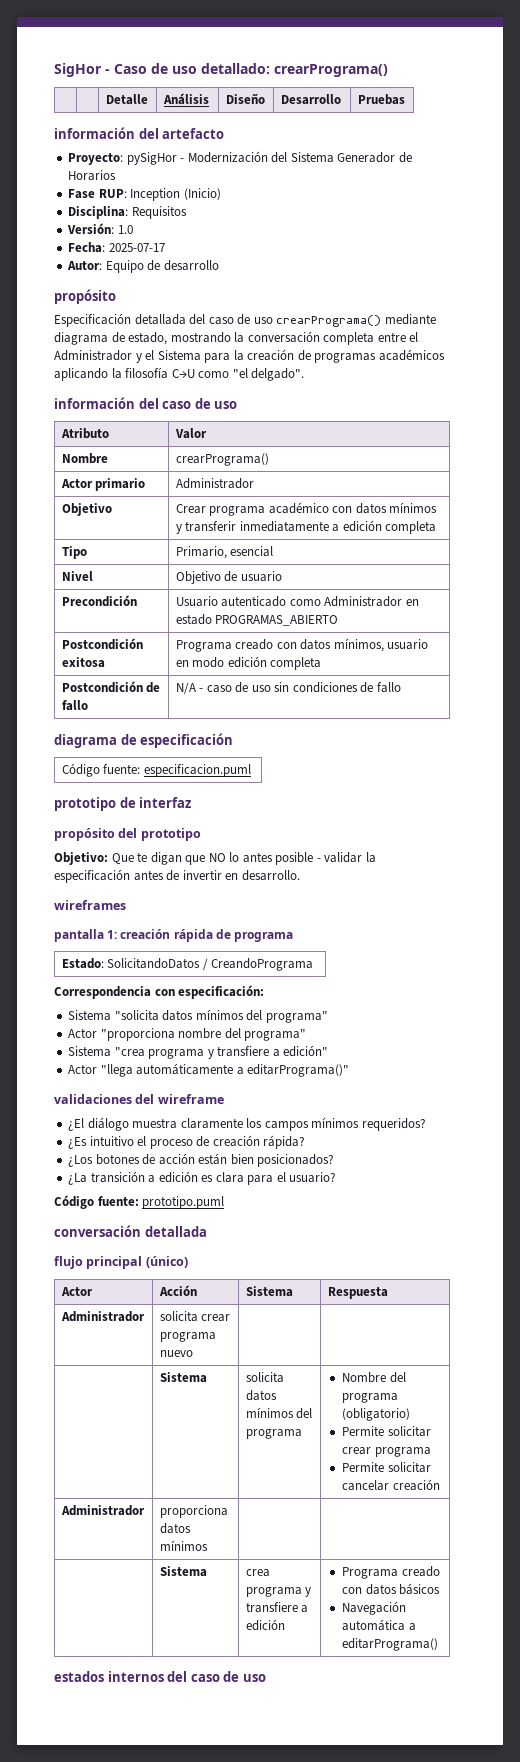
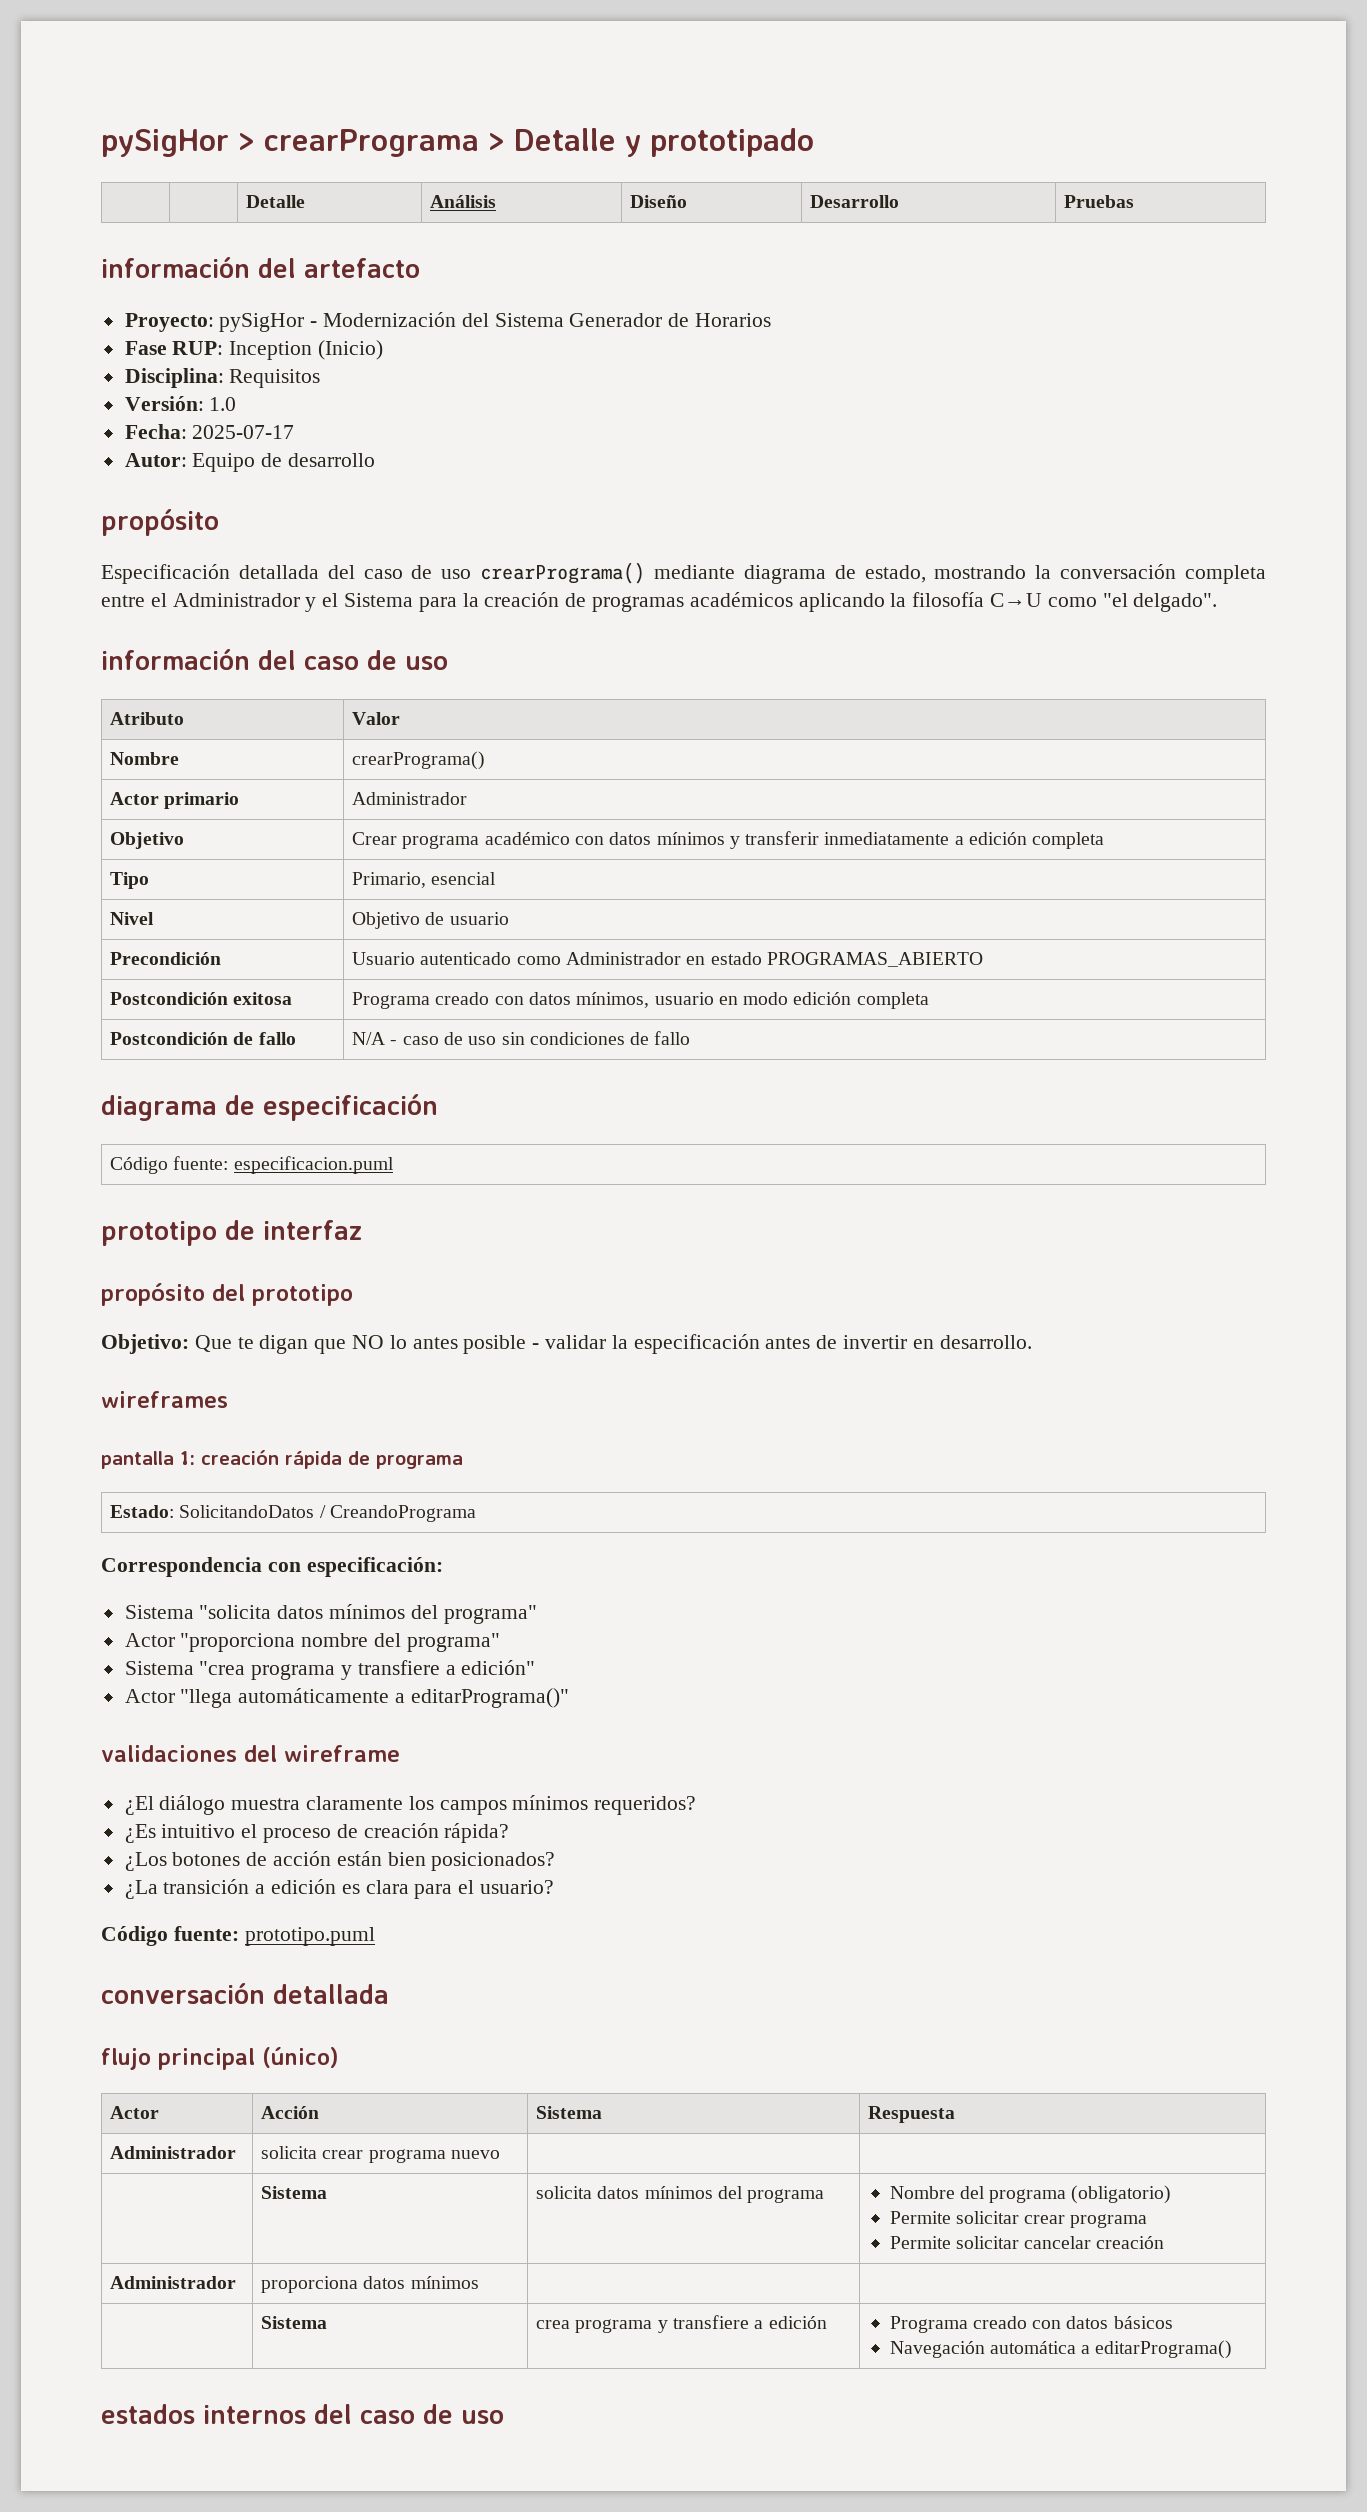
[54,63,388,77] SigHor - Caso de uso detallado: crearPrograma() -> [101,128,814,157] pySigHor > crearPrograma > Detalle y prototipado

